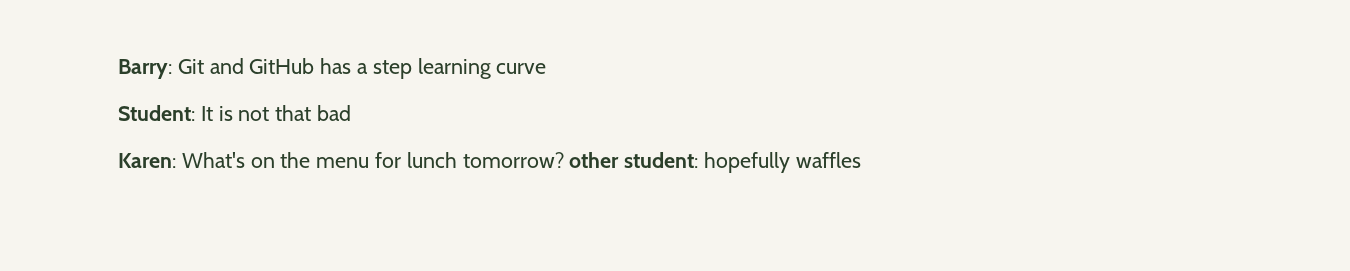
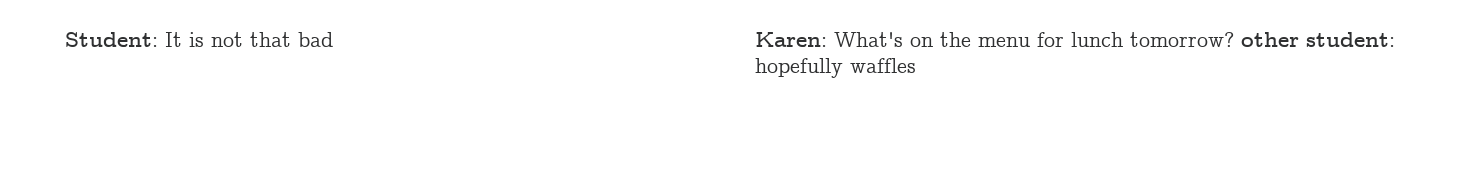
[118,58,547,79] Barry: Git and GitHub has a step learning curve // -> (65, 39) none

